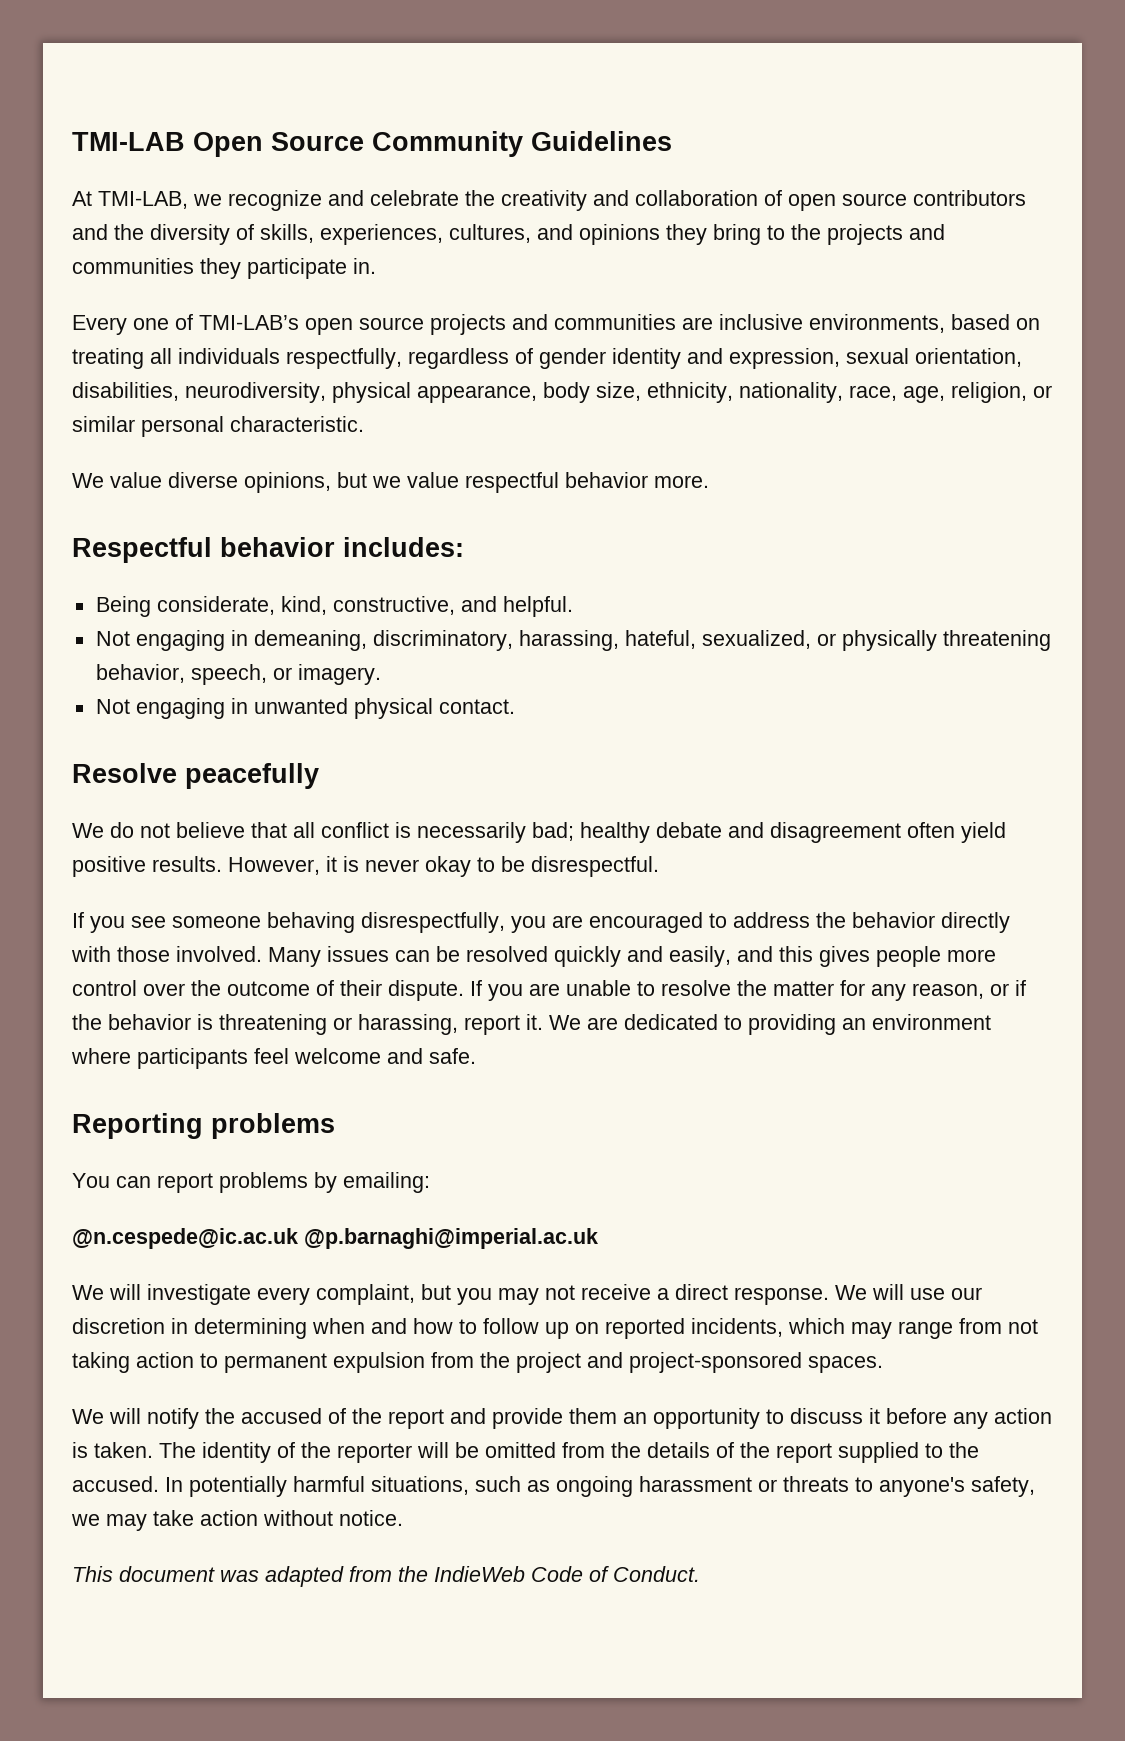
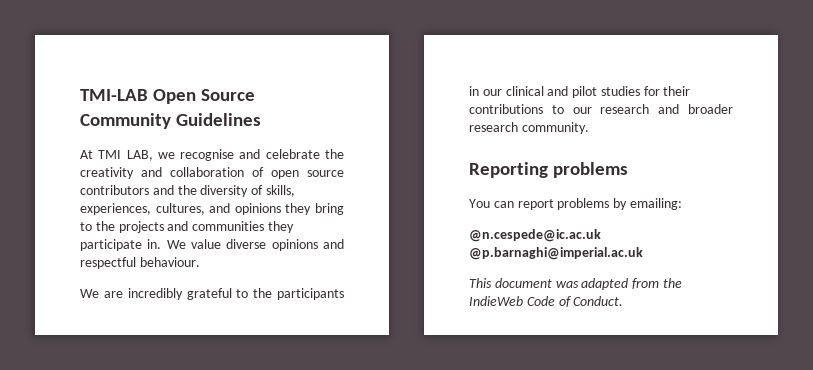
[98,190,322,211] TMI-LAB, we recognize -> [98,149,235,161] TMI LAB, we recognise
[72,314,1040,335] [72,348,1022,369] [72,382,1052,403] [72,416,364,437] [72,472,709,493] [72,537,464,563] [95,596,573,617] [95,630,1051,651] [95,664,381,685] [95,698,515,719] [72,763,319,789] [72,822,1006,843] [72,856,659,877] [72,912,1010,933] [71,946,996,967] [72,980,1026,1001] [72,1014,991,1035] [71,1048,476,1069] // Every one of TMI-LAB’s open source projects and communities are inclusive environments, based on treating all individuals respectfully, regardless of gender identity and expression, sexual orientation, disabilities, neurodiversity, physical appearance, body size, ethnicity, nationality, race, age, religion, or similar personal characteristic. // We value diverse opinions, but we value respectful behavior more. // Respectful behavior includes: // Being considerate, kind, constructive, and helpful. // Not engaging in demeaning, discriminatory, harassing, hateful, sexualized, or physically threatening behavior, speech, or imagery. // Not engaging in unwanted physical contact. // Resolve peacefully // We do not believe that all conflict is necessarily bad; healthy debate and disagreement often yield positive results. However, it is never okay to be disrespectful. // If you see someone behaving disrespectfully, you are encouraged to address the behavior directly with those involved. Many issues can be resolved quickly and easily, and this gives people more control over the outcome of their dispute. If you are unable to resolve the matter for any reason, or if the behavior is threatening or harassing, report it. We are dedicated to providing an environment where participants feel welcome and safe. -> [166,239,344,251] [80,257,200,269] [80,288,344,300] [469,86,691,98] [469,104,733,114] [469,122,589,134] We value diverse opinions and respectful behaviour. // We are incredibly grateful to the participants in our clinical and pilot studies for their contributions to our research and broader research community.
[72,1284,982,1305] [72,1318,1038,1339] [72,1352,883,1373] [72,1408,1052,1429] [72,1442,979,1463] [72,1476,1035,1497] [71,1510,403,1531] // We will investigate every complaint, but you may not receive a direct response. We will use our discretion in determining when and how to follow up on reported incidents, which may range from not taking action to permanent expulsion from the project and project-sponsored spaces. // We will notify the accused of the report and provide them an opportunity to discuss it before any action is taken. The identity of the reporter will be omitted from the details of the report supplied to the accused. In potentially harmful situations, such as ongoing harassment or threats to anyone's safety, we may take action without notice. -> (643, 253) none

